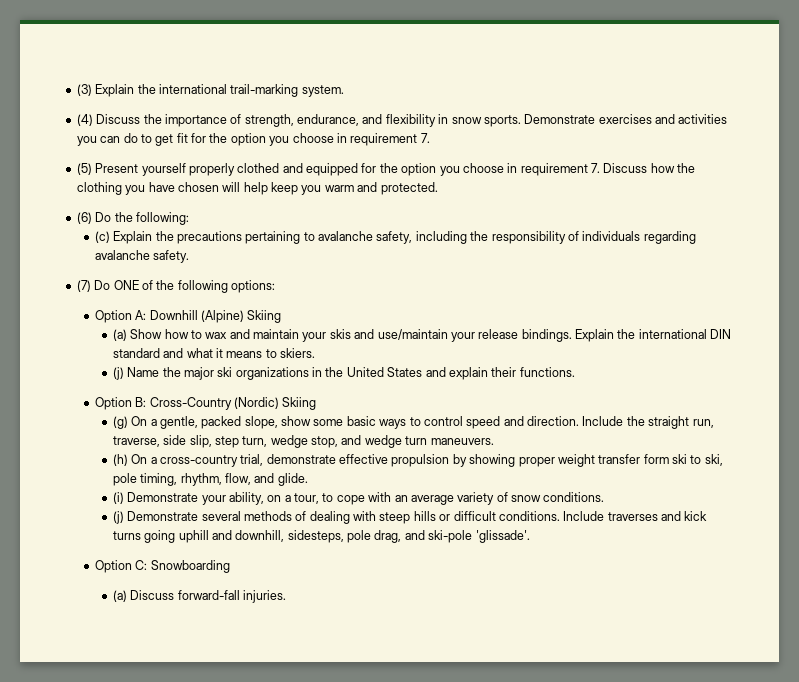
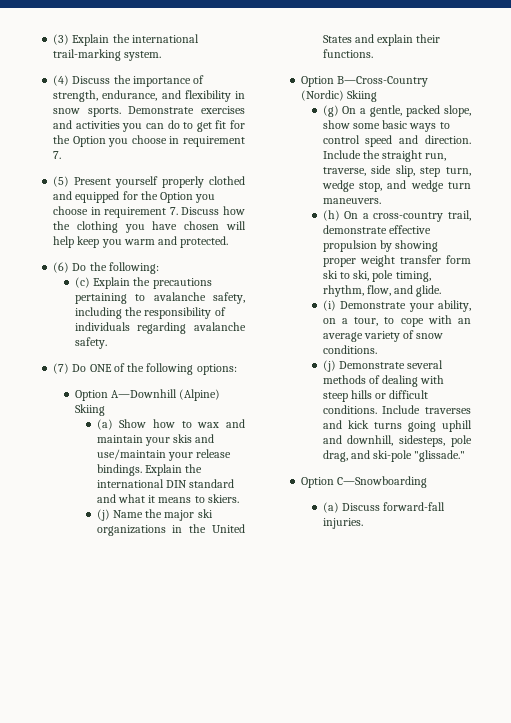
[230,133,266,146] option -> [72,136,106,147] Option
[401,163,437,176] option -> [160,192,194,203] Option
[135,310,198,320] A: Downhill -> [111,389,178,398] A—Downhill
[135,397,232,410] B: Cross-Country -> [337,76,429,87] B—Cross-Country
[240,454,264,466] trial, -> [448,210,471,221] trail,
[475,530,530,543] [94,560,230,573] 'glissade'. // Option C: Snowboarding -> [414,450,466,462] [300,476,428,488] "glissade." // Option C—Snowboarding

